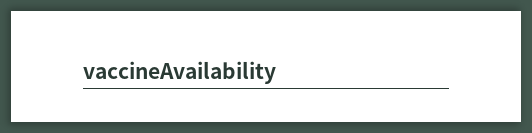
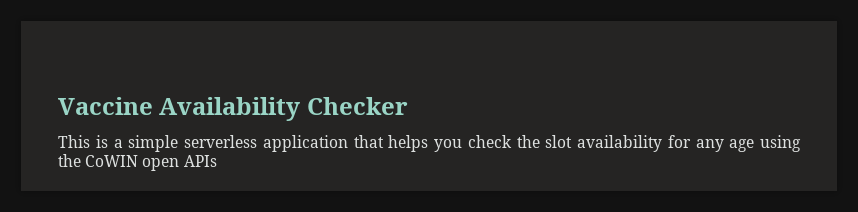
[83,61,276,84] vaccineAvailability -> [58,97,408,121] [58,135,801,152] [58,154,217,171] Vaccine Availability Checker // This is a simple serverless application that helps you check the slot availability for any age using the CoWIN open APIs

